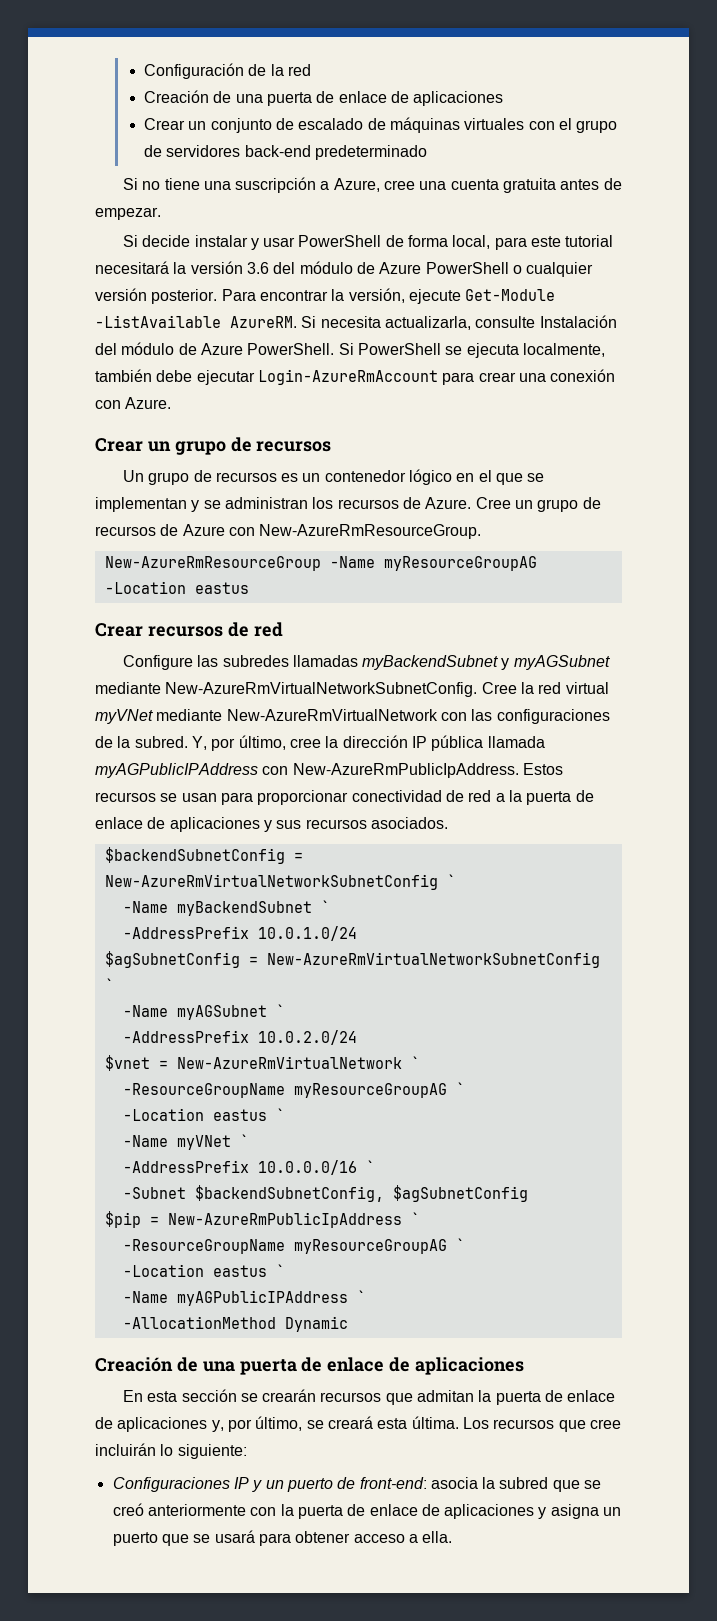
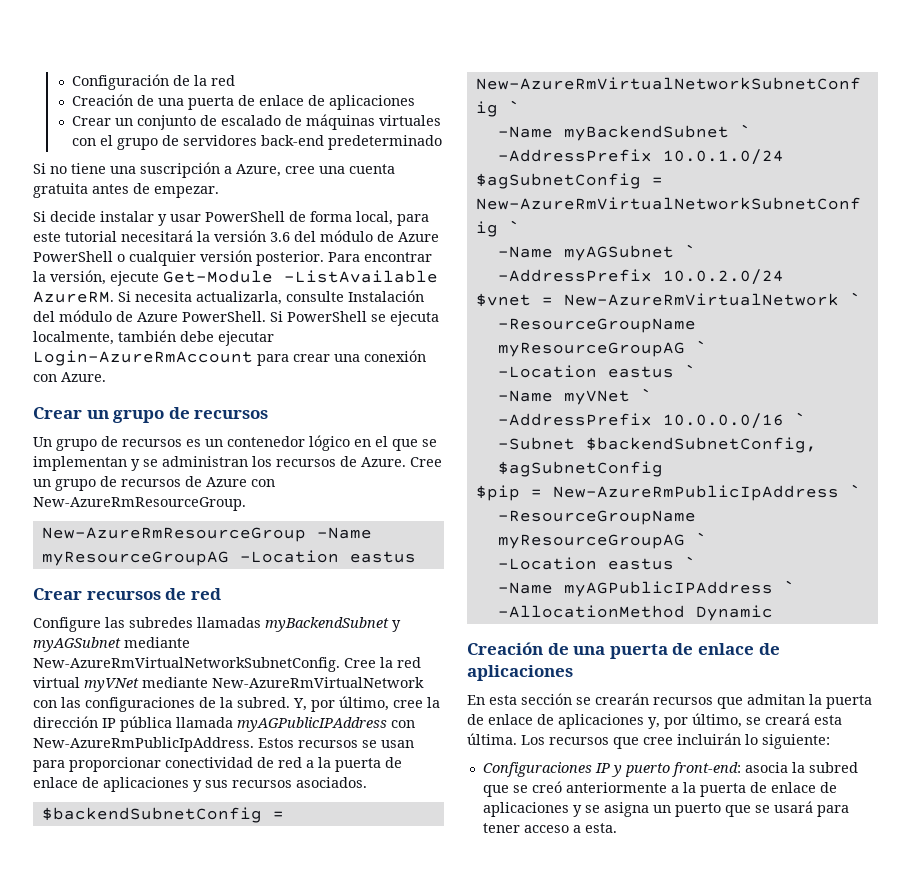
[265,1477,356,1492] un puerto de -> [624,763,670,777] puerto
[250,1504,547,1519] con la puerta de enlace de aplicaciones y -> [670,782,837,797] [482,802,600,817] a la puerta de enlace de aplicaciones y se
[295,1531,351,1543] obtener -> [482,823,520,833] tener
[422,1531,453,1543] ella. -> [584,823,617,833] esta.

